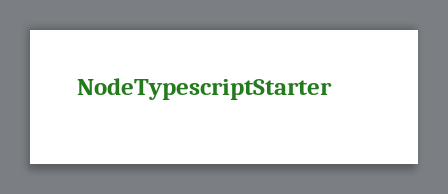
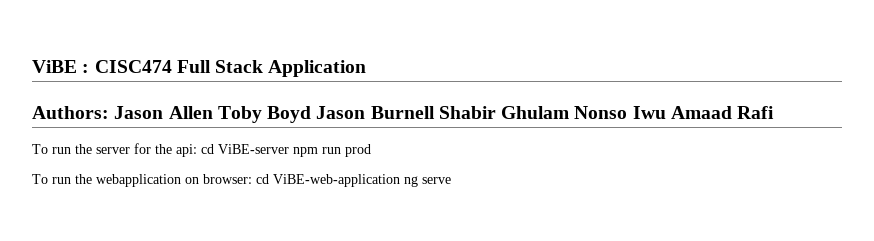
[77,78,332,100] NodeTypescriptStarter -> [32,60,367,77] [32,106,775,123] [32,143,371,157] [32,174,451,187] ViBE : CISC474 Full Stack Application // Authors: Jason Allen Toby Boyd Jason Burnell Shabir Ghulam Nonso Iwu Amaad Rafi // To run the server for the api: cd ViBE-server npm run prod // To run the webapplication on browser: cd ViBE-web-application ng serve

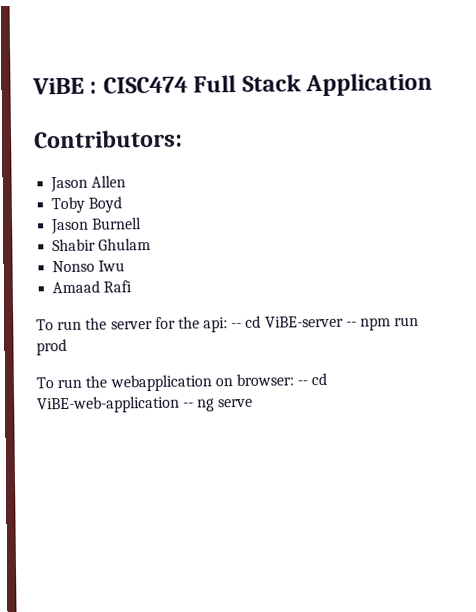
[32,106,109,119] Authors: -> [33,129,183,149] Contributors: //
(213, 112) none -> (127, 181) //
(312, 114) none -> (123, 204) //
(435, 112) none -> (143, 223) //
(570, 112) none -> (152, 244) //
(666, 112) none -> (126, 266) //
(197, 150) none -> [231,322,243,329] --
(289, 149) none -> [345,321,357,327] --
(252, 179) none -> [297,380,309,386] --
(400, 180) none -> [183,402,195,408] --

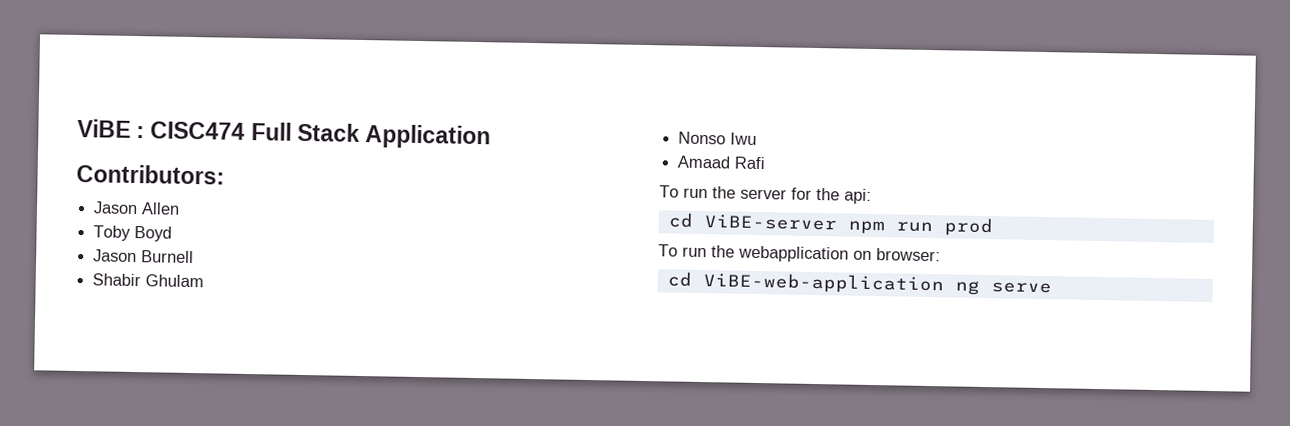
[231,322,243,329] -- -> (872, 196) //
[345,321,357,327] -- -> (837, 222) none
[297,380,309,386] -- -> (941, 255) //
[183,402,195,408] -- -> (944, 283) none

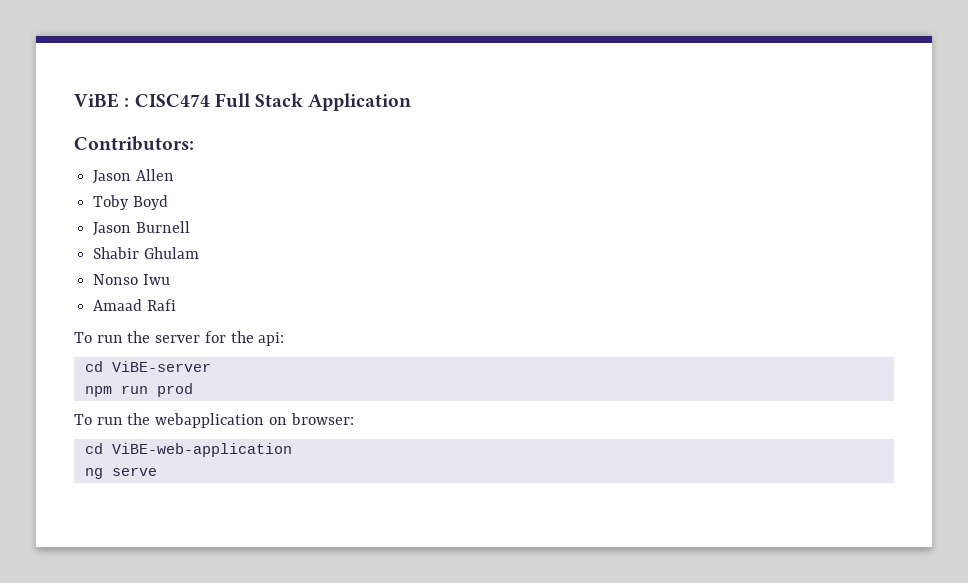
(837, 222) none -> (211, 366) //
(944, 283) none -> (292, 450) //

